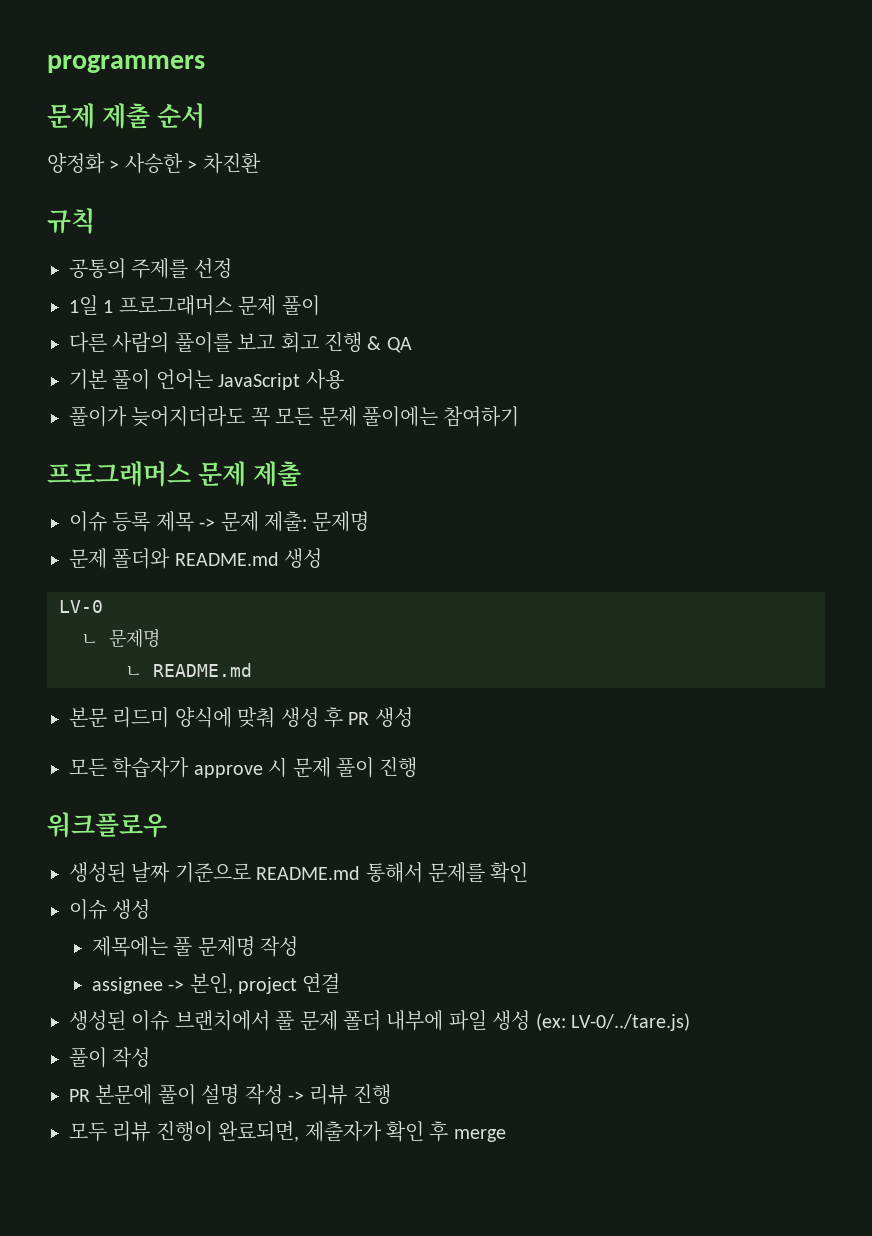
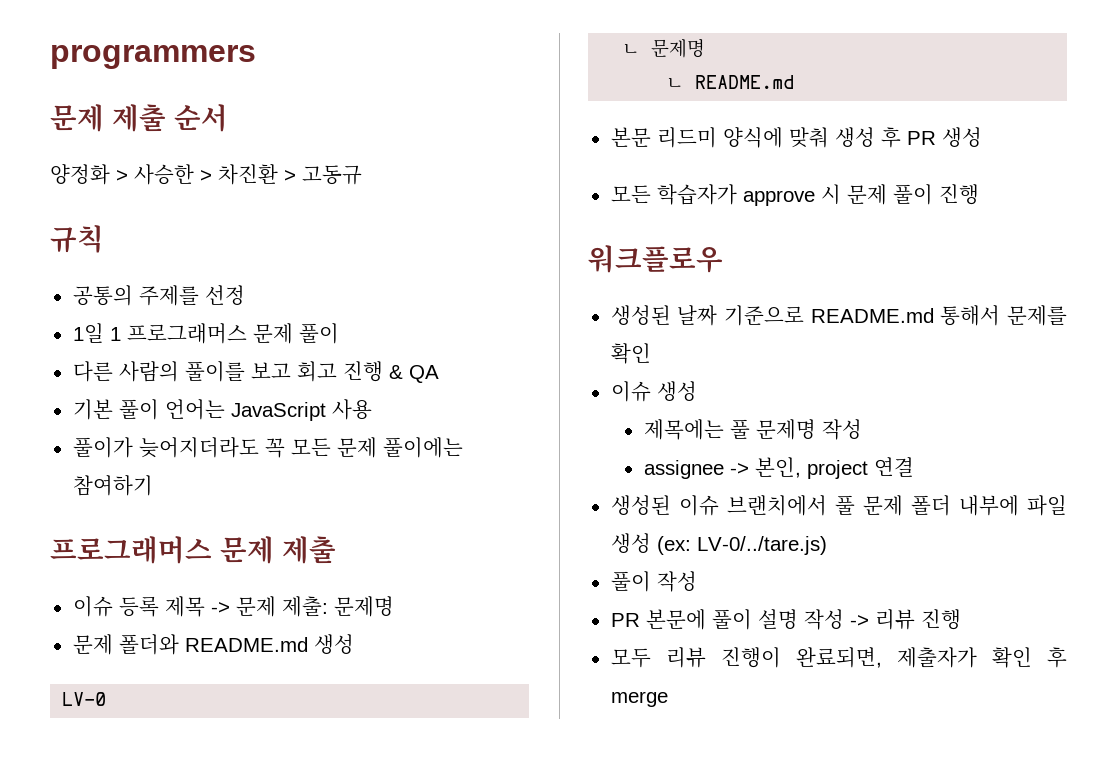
(261, 163) none -> [284,165,362,185] > 고동규

